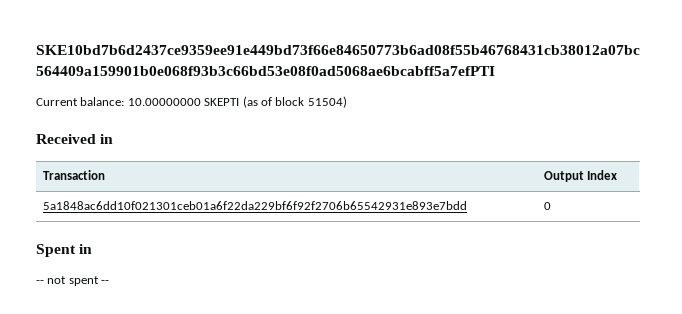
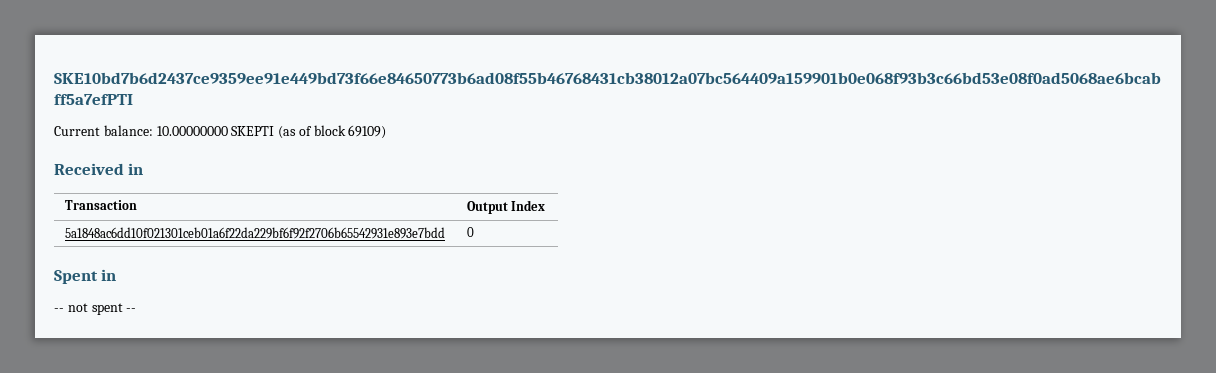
[307,96,347,108] 51504) -> [348,125,387,139] 69109)

